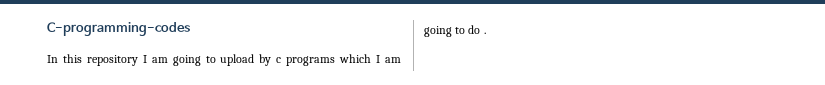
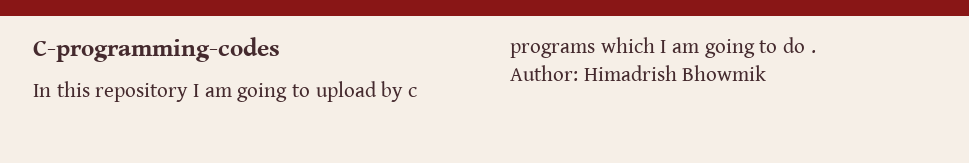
(486, 33) none -> [510,65,767,81] // Author: Himadrish Bhowmik

